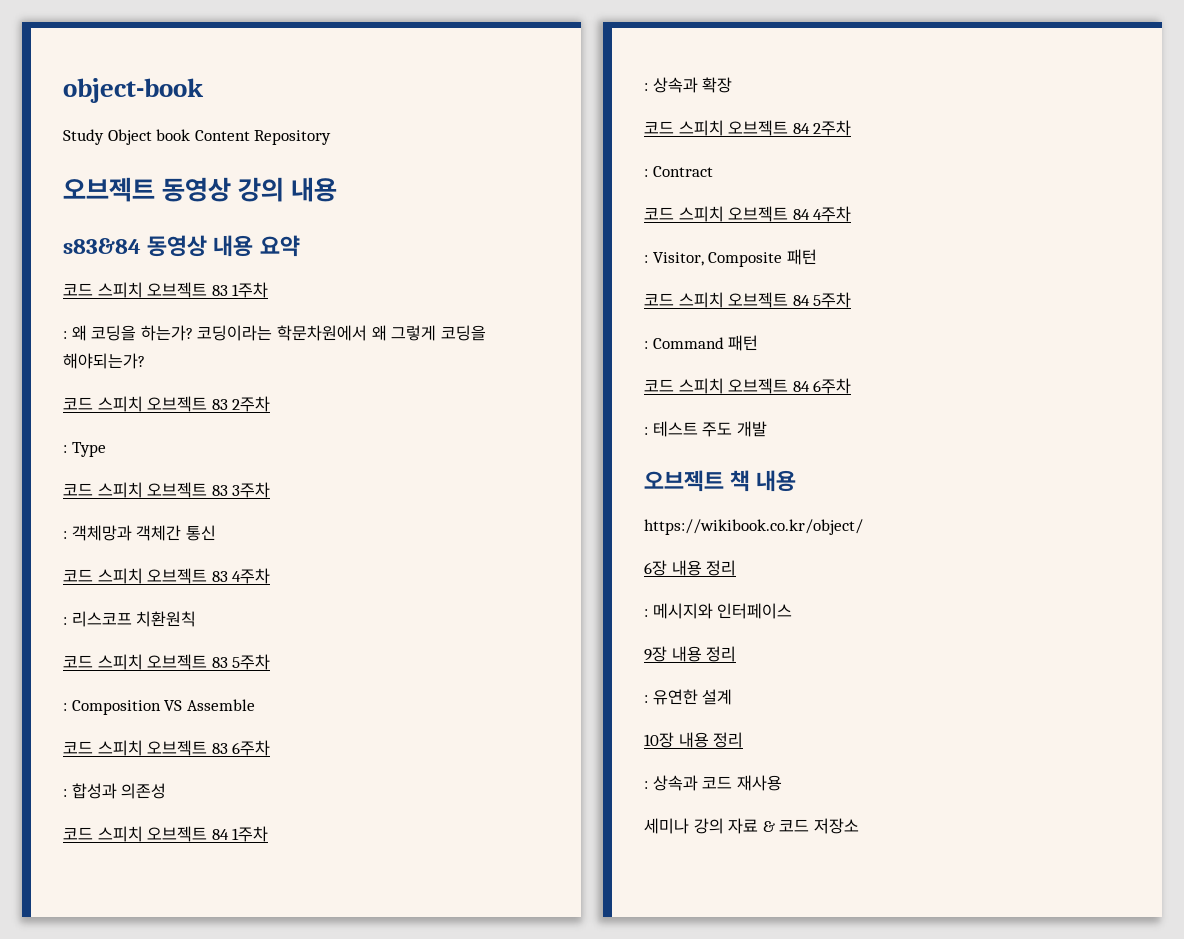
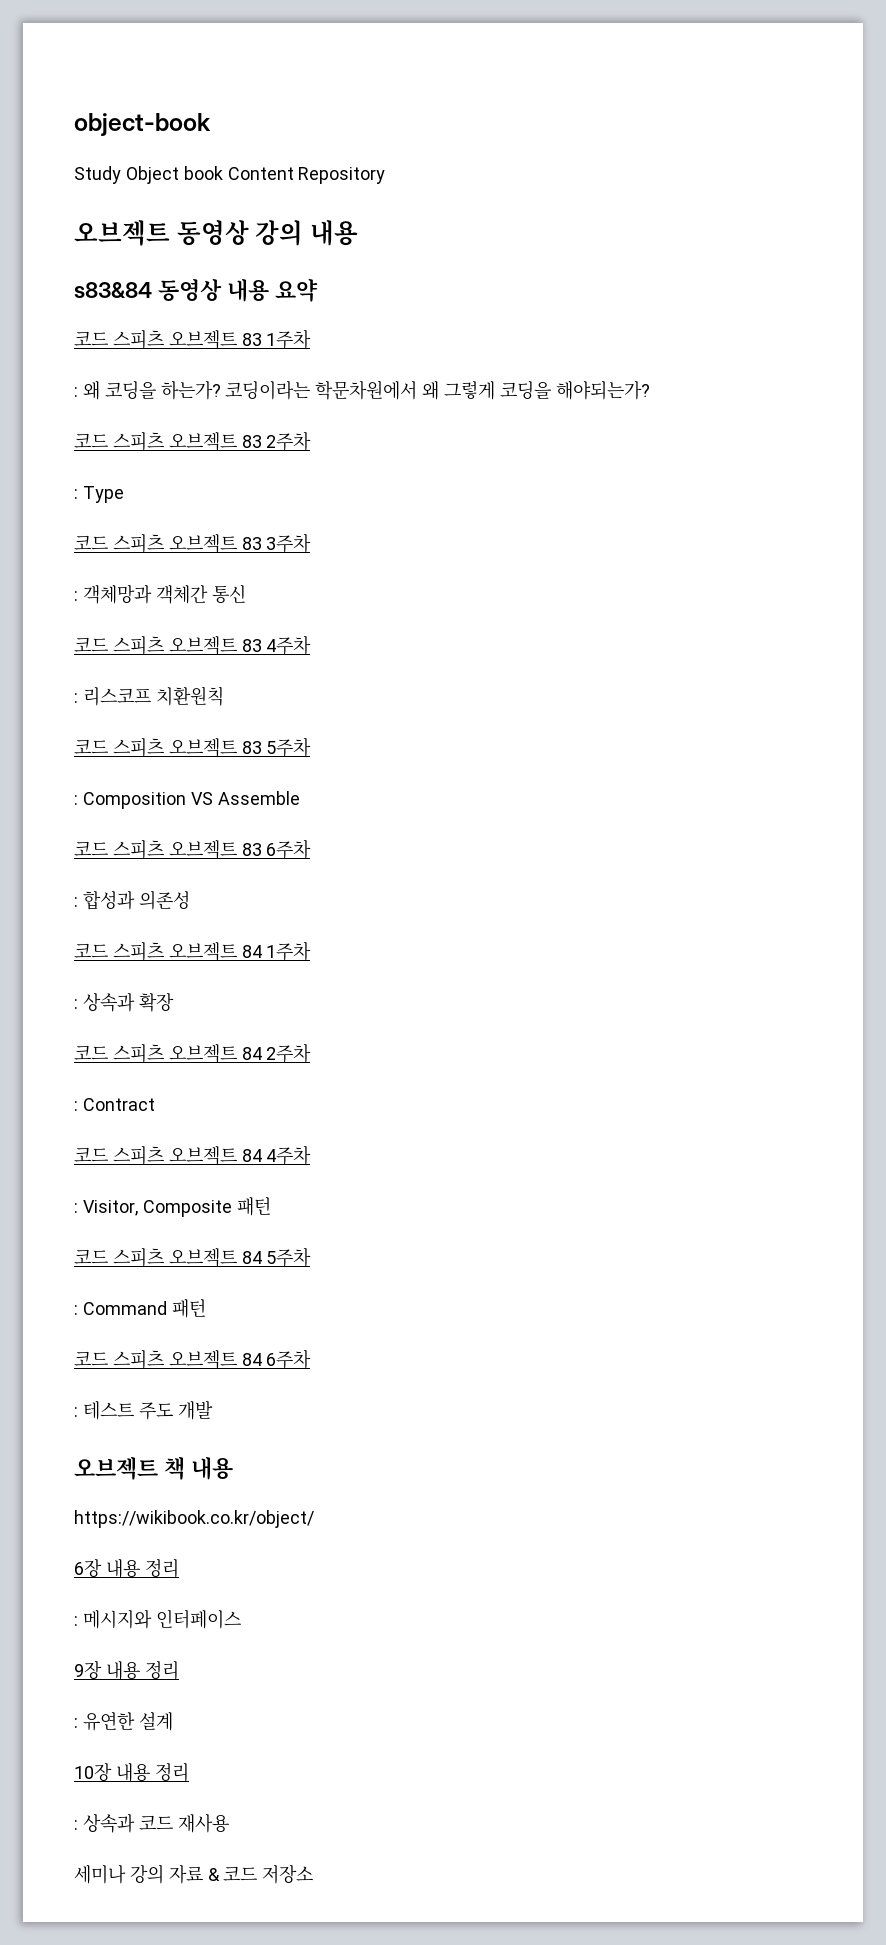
[97,282,143,298] 스피치 -> [112,329,164,349] 스피츠
[97,396,143,412] 스피치 -> [112,431,164,451] 스피츠
[97,482,143,498] 스피치 -> [112,533,164,553] 스피츠
[97,568,143,584] 스피치 -> [112,635,164,655] 스피츠
[97,654,143,670] 스피치 -> [112,737,164,757] 스피츠
[97,740,143,756] 스피치 -> [112,839,164,859] 스피츠
[97,826,143,842] 스피치 -> [112,941,164,961] 스피츠
[678,120,724,136] 스피치 -> [112,1043,164,1063] 스피츠
[678,206,724,222] 스피치 -> [112,1145,164,1165] 스피츠
[678,292,724,308] 스피치 -> [112,1247,164,1267] 스피츠
[678,378,724,394] 스피치 -> [112,1349,164,1369] 스피츠

